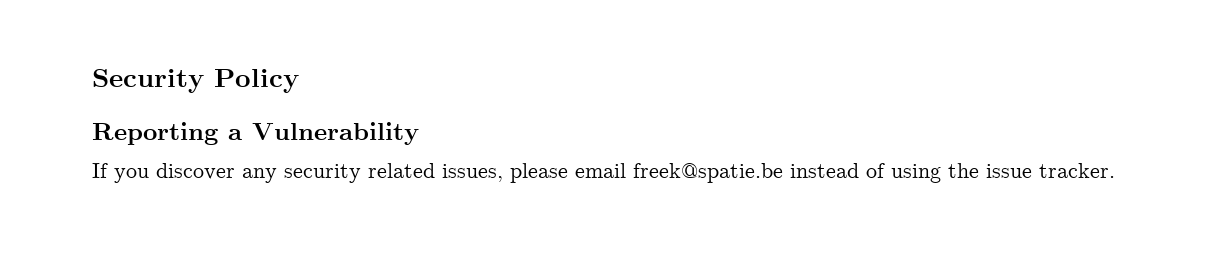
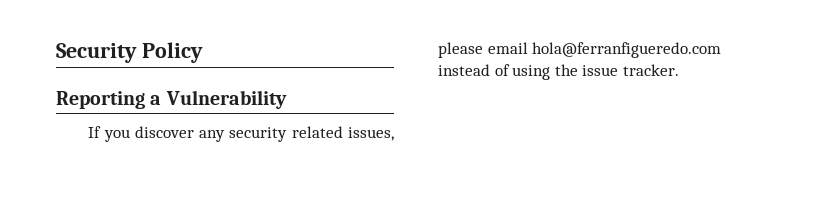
[633,163,783,183] freek@spatie.be -> [532,42,722,58] hola@ferranfigueredo.com

